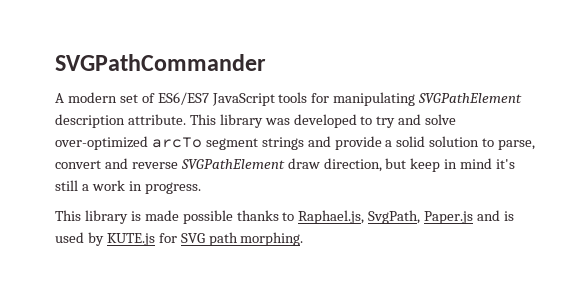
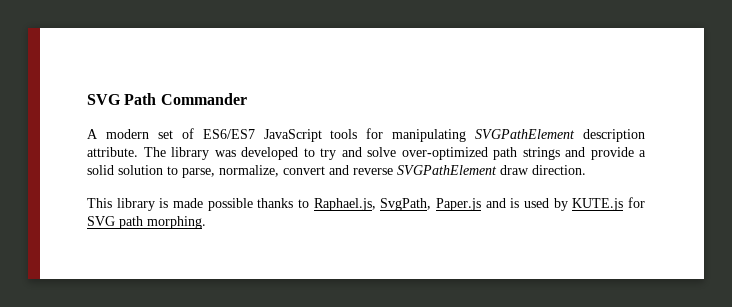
[55,54,266,71] SVGPathCommander -> [87,93,247,105] SVG Path Commander
[189,114,216,125] This -> [143,147,166,157] The
[151,137,258,150] arcTo segment -> [493,147,517,160] path
(536, 145) none -> [219,165,279,177] normalize,
[323,158,516,172] [55,180,201,194] direction, but keep in mind it's still a work in progress. -> [532,165,586,175] direction.

